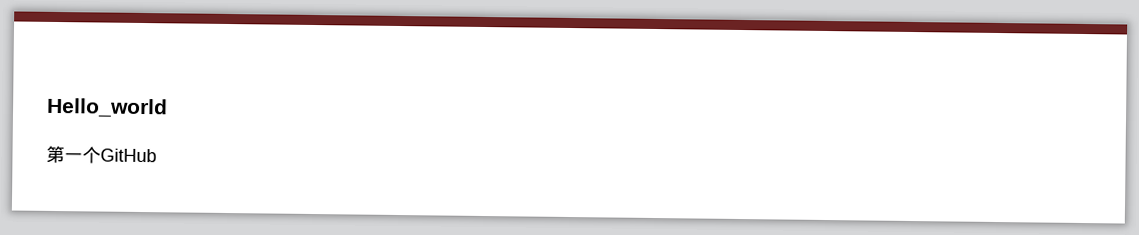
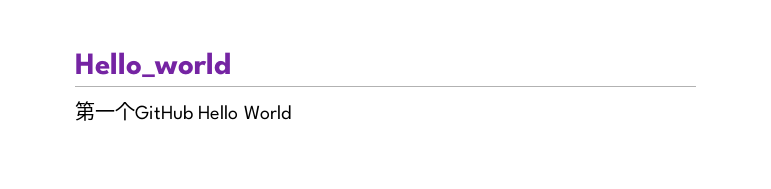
(157, 155) none -> [198,105,291,120] Hello World

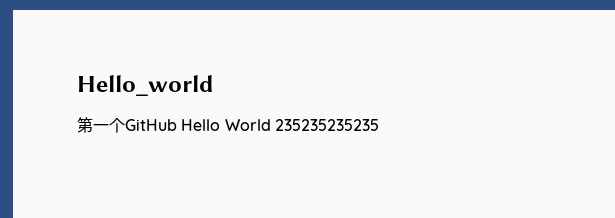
(291, 112) none -> [274,119,379,131] 235235235235

